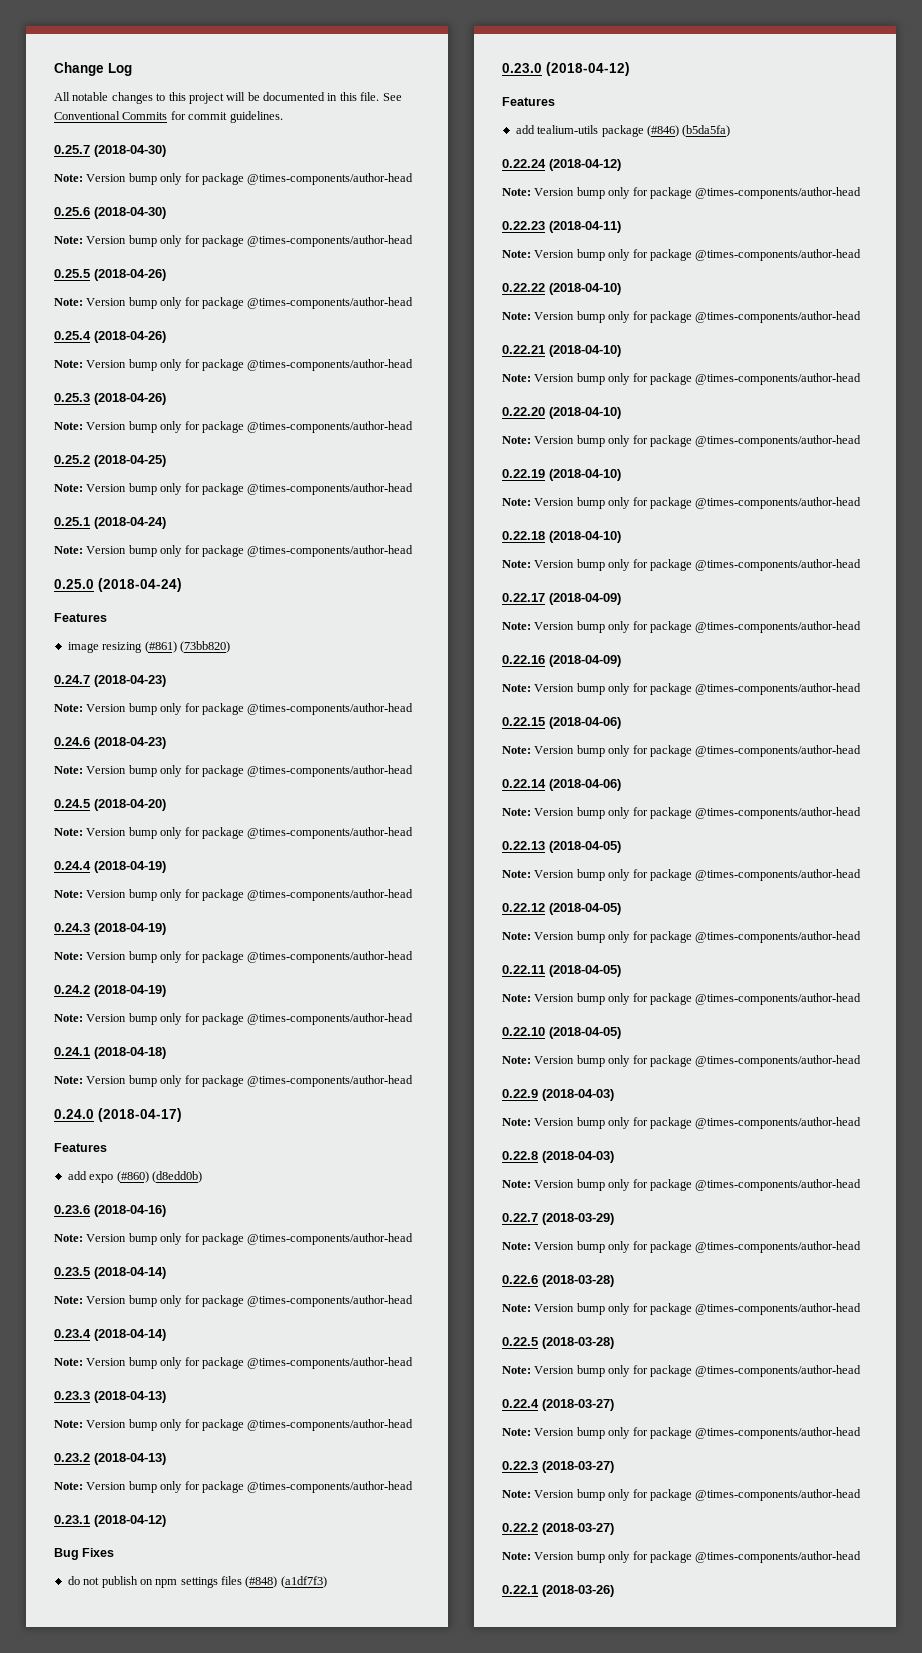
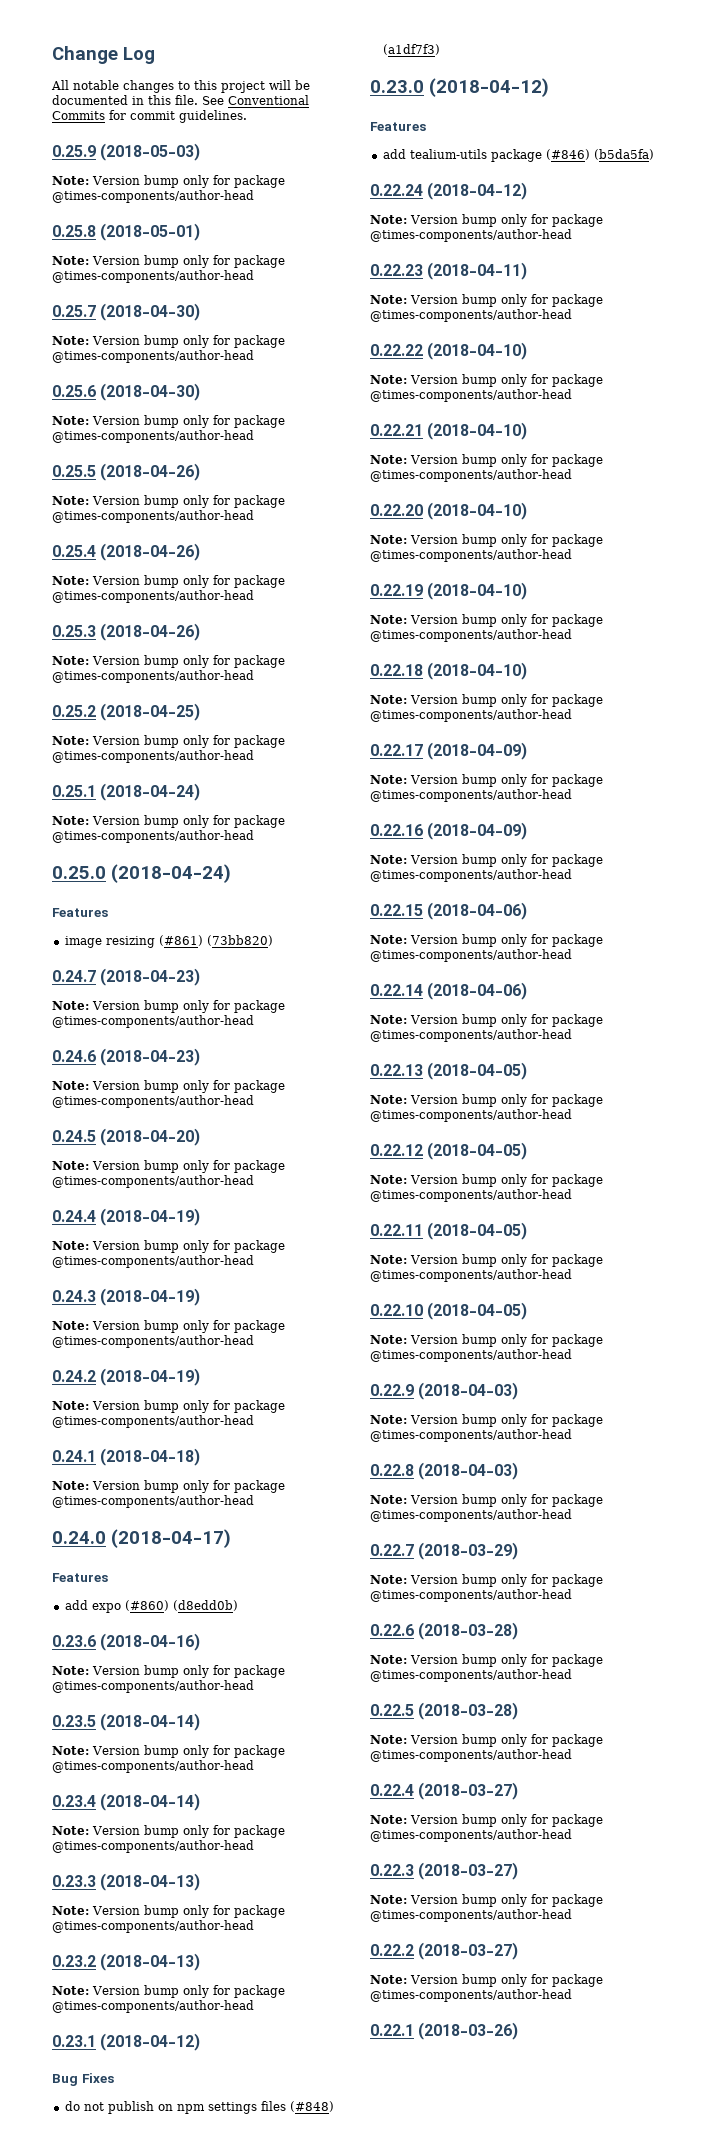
(283, 117) none -> [52,143,201,161] [52,175,285,188] [52,190,254,203] [52,223,201,241] [52,255,285,268] [52,270,254,283] // 0.25.9 (2018-05-03) // Note: Version bump only for package @times-components/author-head // 0.25.8 (2018-05-01) // Note: Version bump only for package @times-components/author-head

